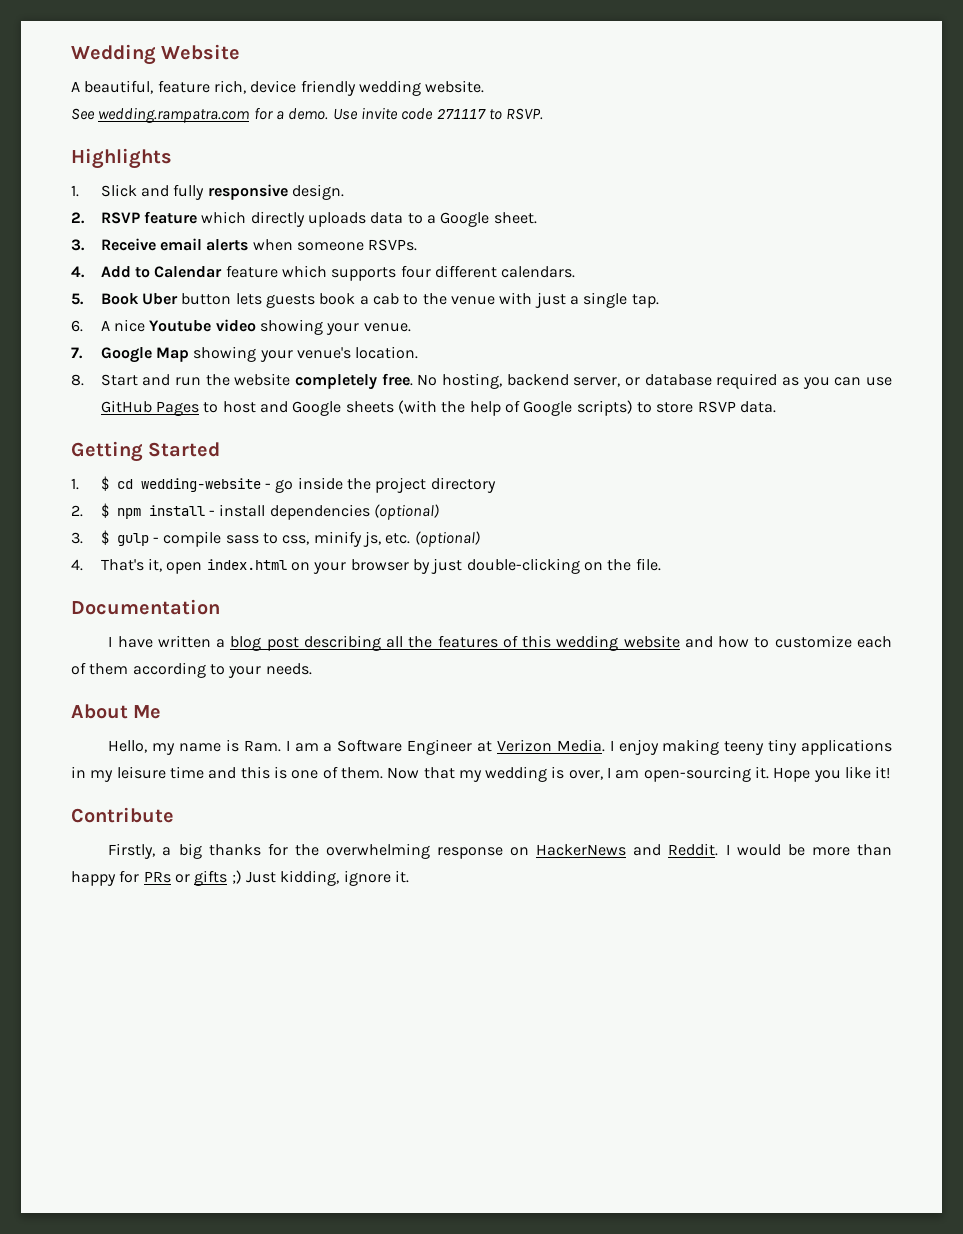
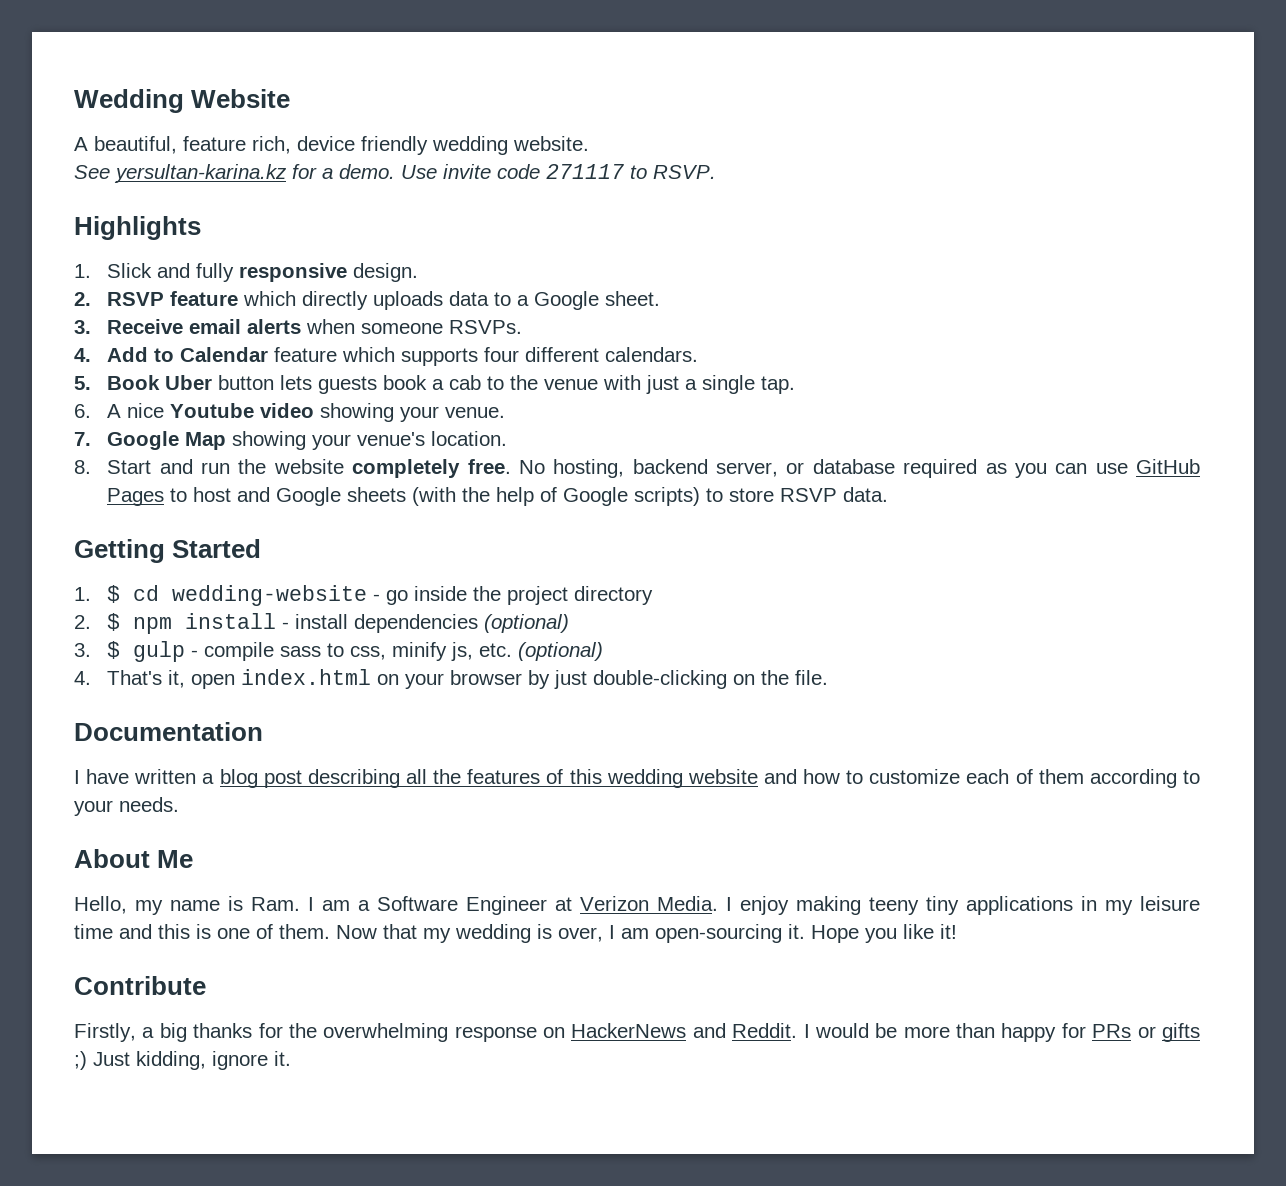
[98,107,250,123] wedding.rampatra.com -> [114,164,286,183] yersultan-karina.kz

